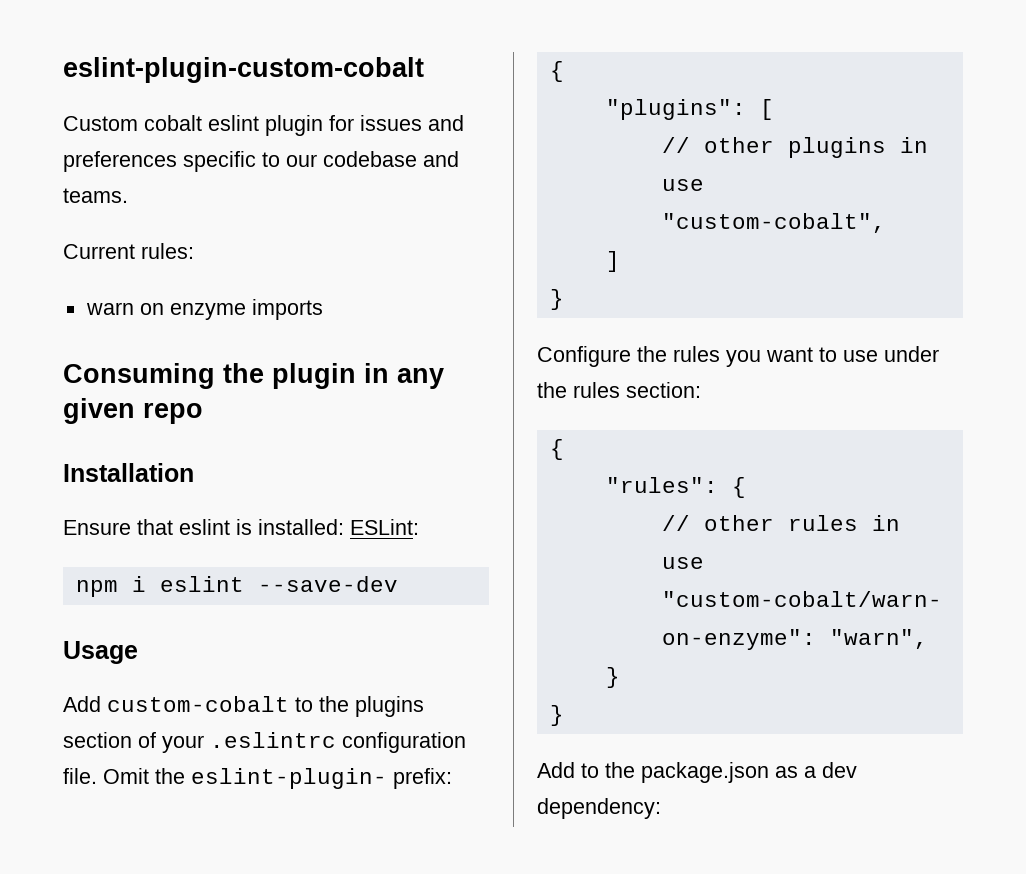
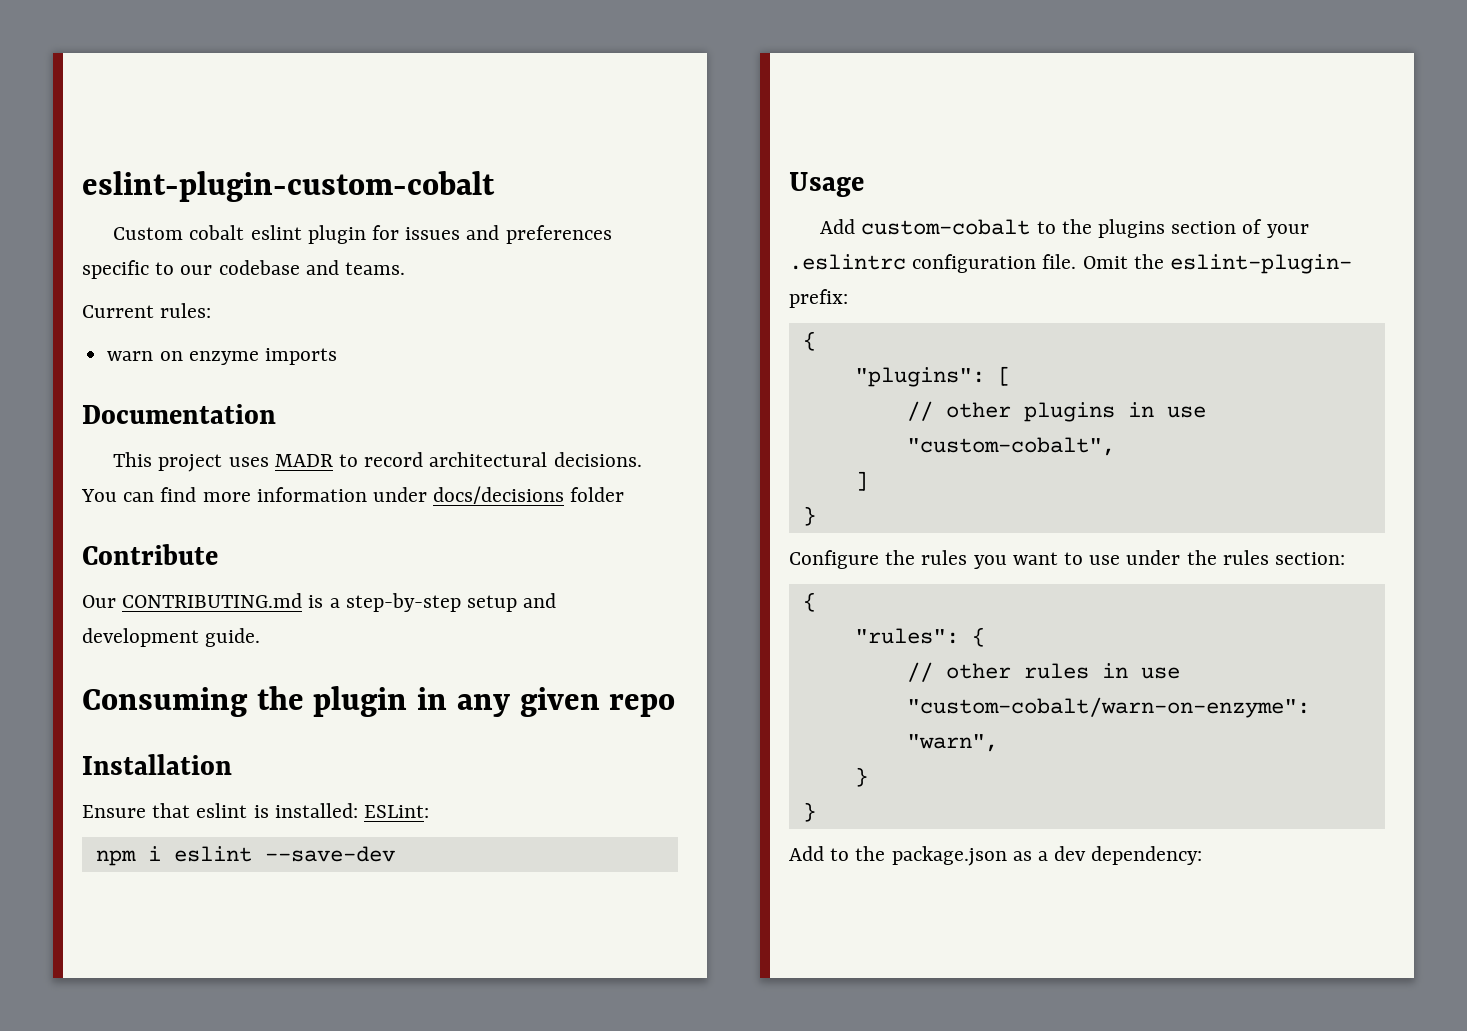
(323, 309) none -> [82,404,276,424] [113,452,642,472] [81,486,625,504] [82,544,218,565] [82,593,557,612] [82,628,261,647] // Documentation // This project uses MADR to record architectural decisions. You can find more information under docs/decisions folder // Contribute // Our CONTRIBUTING.md is a step-by-step setup and development guide.

